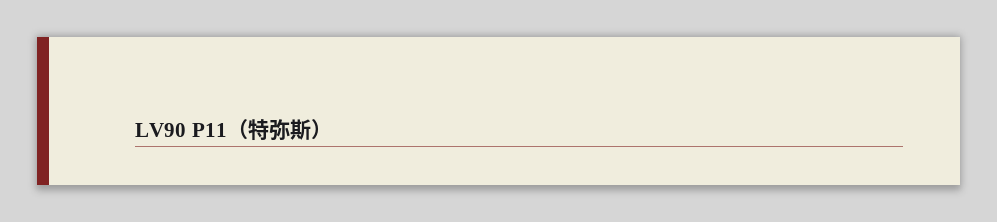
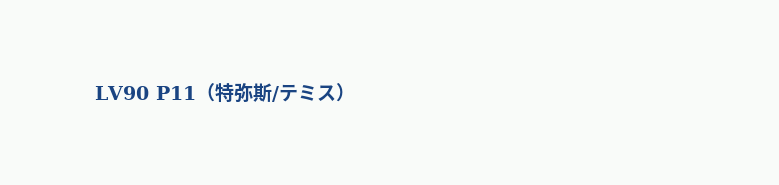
(311, 129) none -> [271,84,336,102] /テミス

